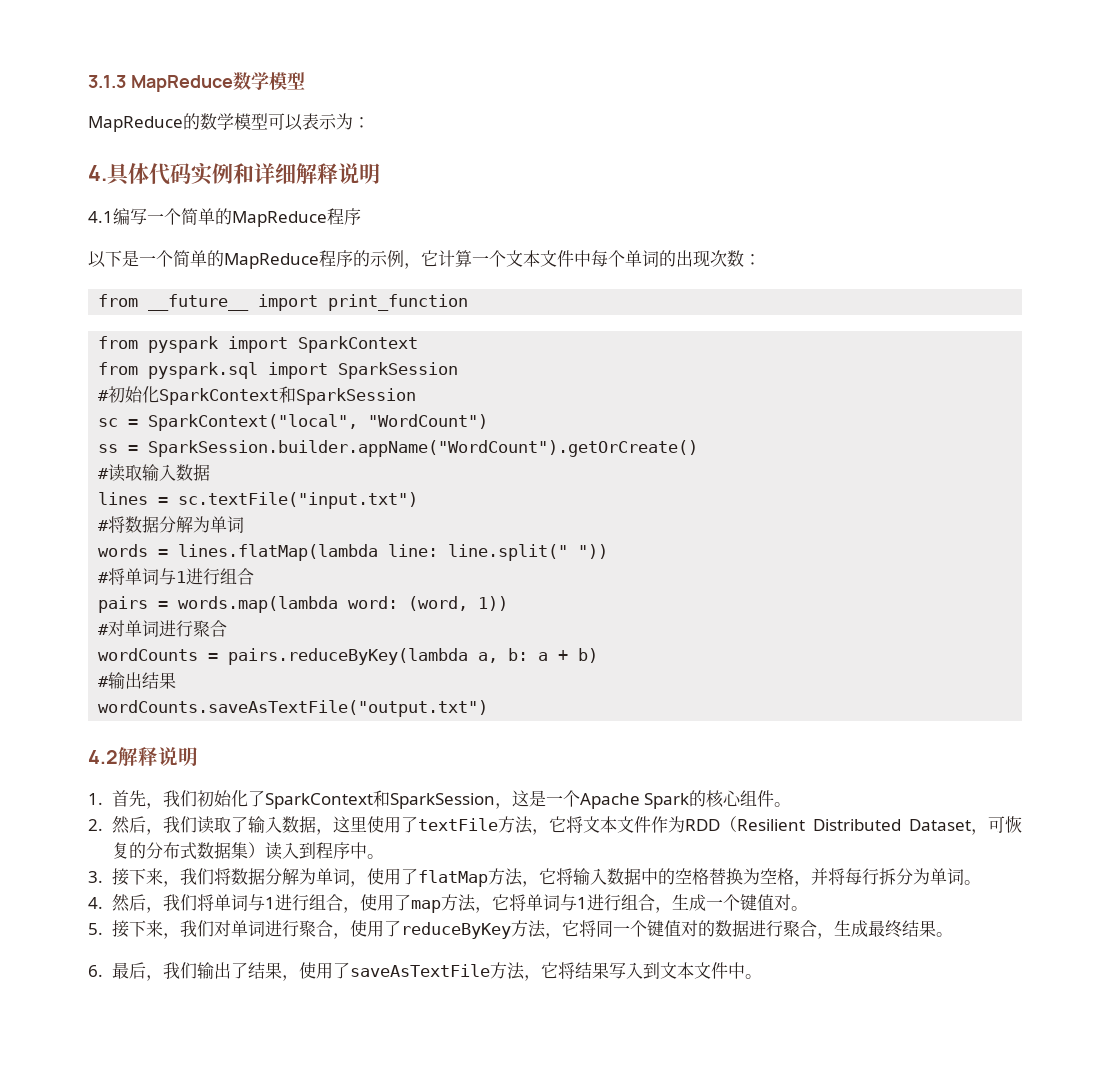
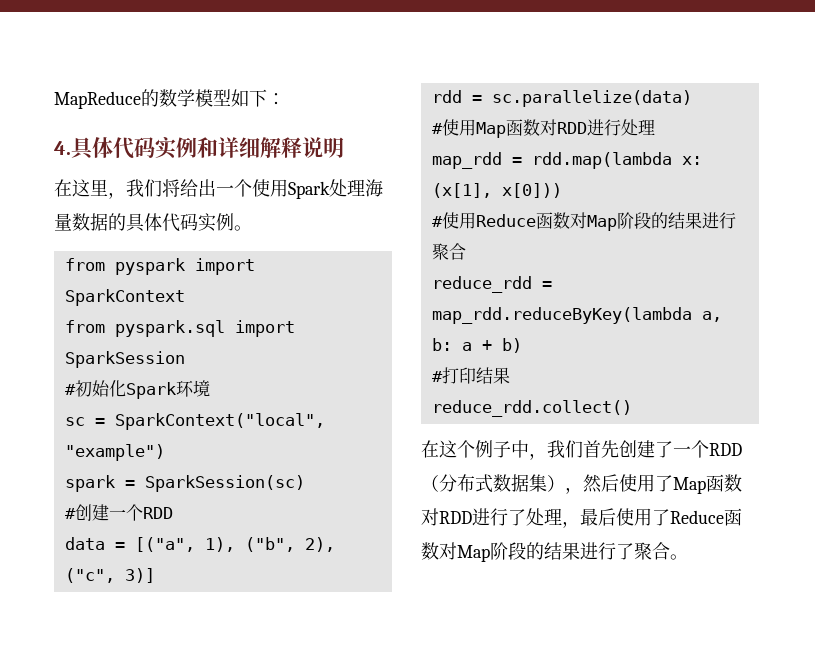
[88,72,305,92] 3.1.3 MapReduce数学模型 // -> (54, 100) none
[268,113,353,131] 可以表示为 -> [231,89,267,107] 如下
[88,208,361,227] [88,250,761,269] [98,294,469,311] 4.1编写一个简单的MapReduce程序 // 以下是一个简单的MapReduce程序的示例，它计算一个文本文件中每个单词的出现次数： // from __future__ import print_function -> [54,179,383,199] [54,213,252,232] 在这里，我们将给出一个使用Spark处理海量数据的具体代码实例。
[159,386,417,405] SparkContext和SparkSession -> [125,380,210,399] Spark环境
[368,414,489,429] [98,440,699,457] [98,464,211,482] [98,492,419,509] [98,516,245,533] [98,544,609,561] [98,568,255,585] [98,596,509,613] [98,620,160,637] "WordCount") // ss = SparkSession.builder.appName("WordCount").getOrCreate() // #读取输入数据 // lines = sc.textFile("input.txt") // #将数据分解为单词 // words = lines.flatMap(lambda line: line.split(" ")) // #将单词与1进行组合 // pairs = words.map(lambda word: (word, 1)) // #对单词 -> [64,444,165,461] [64,475,305,492] [64,504,173,521] [64,537,335,552] [64,568,155,583] [431,90,692,107] [431,119,655,138] [431,152,702,169] [431,183,562,198] [431,212,702,231] "example") // spark = SparkSession(sc) // #创建一个RDD // data = [("a", 1), ("b", 2), ("c", 3)] // rdd = sc.parallelize(data) // #使用Map函数对RDD进行处理 // map_rdd = rdd.map(lambda x: (x[1], x[0])) // #使用Reduce函数对Map阶段的结果
[98,648,469,665] wordCounts = pairs.reduceByKey(lambda -> [431,276,552,293] [431,307,692,324] reduce_rdd = map_rdd.reduceByKey(lambda
[108,672,143,689] 输出 -> [441,367,476,384] 打印
[98,700,489,717] [88,747,198,766] [88,790,792,809] [88,816,1022,835] [111,842,384,860] [88,868,981,887] [88,894,808,913] [88,920,953,939] [88,962,745,981] wordCounts.saveAsTextFile("output.txt") // 4.2解释说明 // 1.首先，我们初始化了SparkContext和SparkSession，这是一个Apache Spark的核心组件。 // 2.然后，我们读取了输入数据，这里使用了textFile方法，它将文本文件作为RDD（Resilient Distributed Dataset，可恢复的分布式数据集）读入到程序中。 // 3.接下来，我们将数据分解为单词，使用了flatMap方法，它将输入数据中的空格替换为空格，并将每行拆分为单词。 // 4.然后，我们将单词与1进行组合，使用了map方法，它将单词与1进行组合，生成一个键值对。 // 5.接下来，我们对单词进行聚合，使用了reduceByKey方法，它将同一个键值对的数据进行聚合，生成最终结果。 // 6.最后，我们输出了结果，使用了saveAsTextFile方法，它将结果写入到文本文件中 -> [431,400,632,417] [421,440,742,460] [421,474,742,494] [421,508,742,528] [421,542,670,562] reduce_rdd.collect() // 在这个例子中，我们首先创建了一个RDD（分布式数据集），然后使用了Map函数对RDD进行了处理，最后使用了Reduce函数对Map阶段的结果进行了聚合

